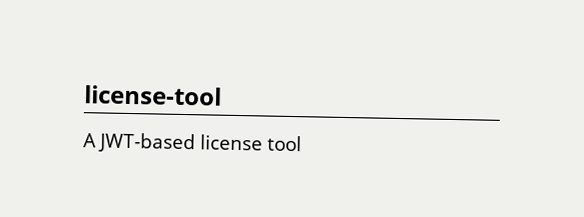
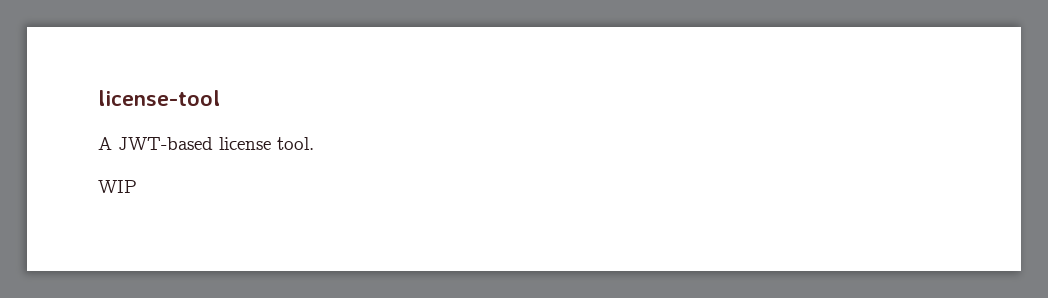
[266,135,302,152] tool -> [277,137,314,150] [98,180,137,193] tool. // WIP

